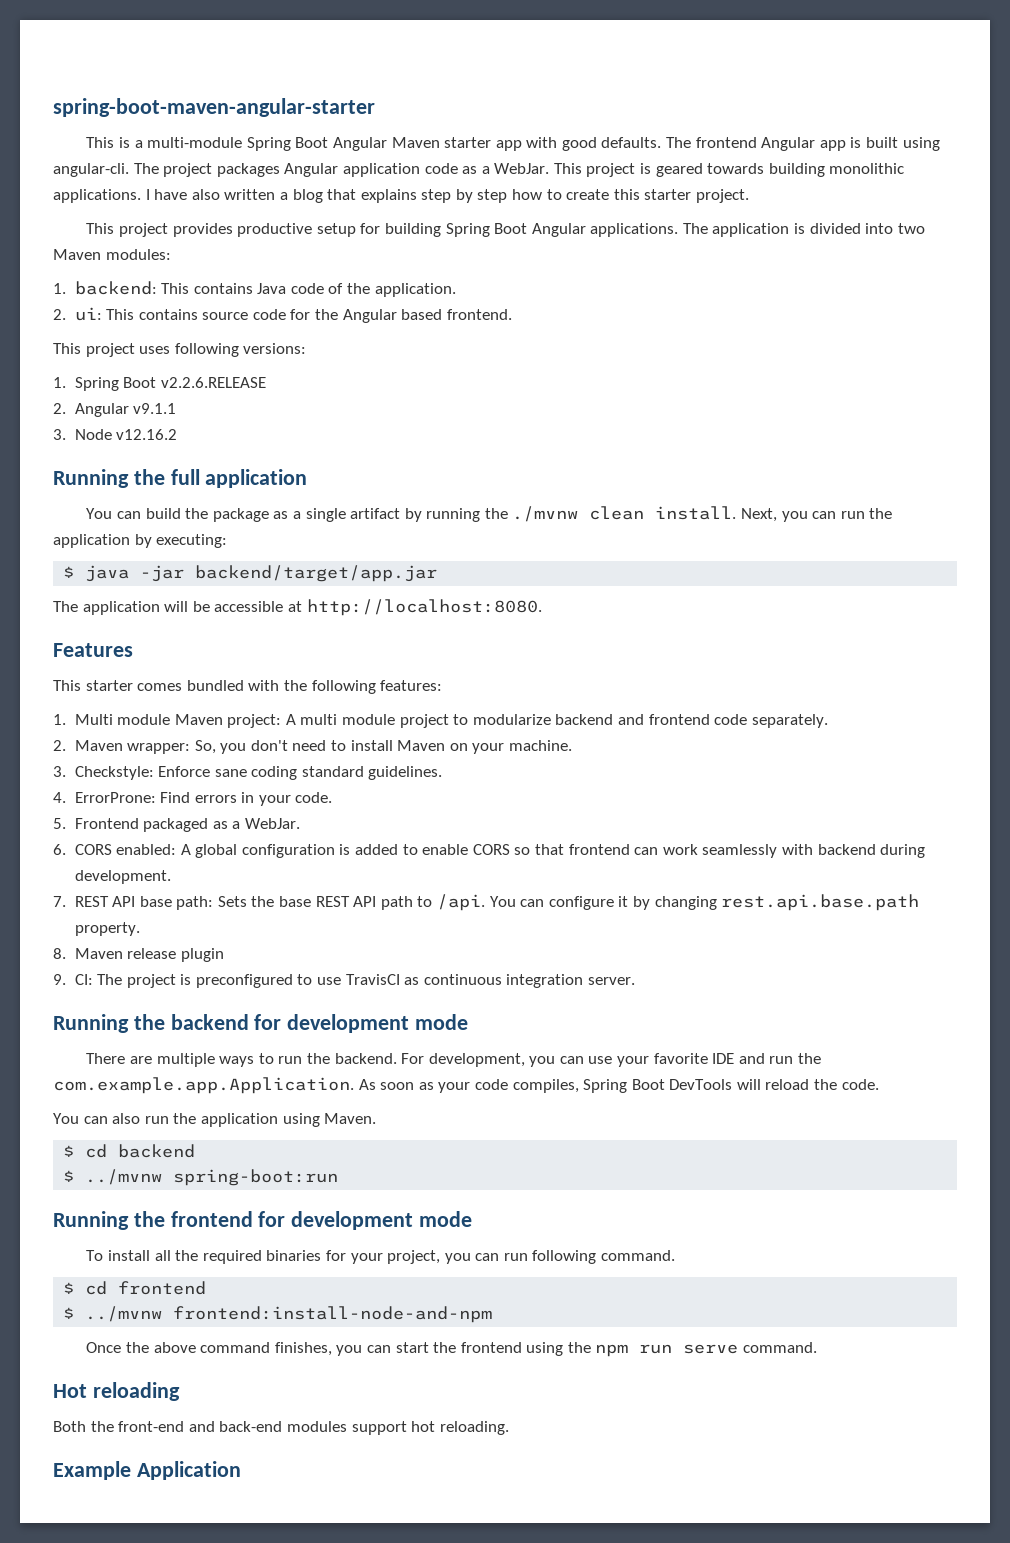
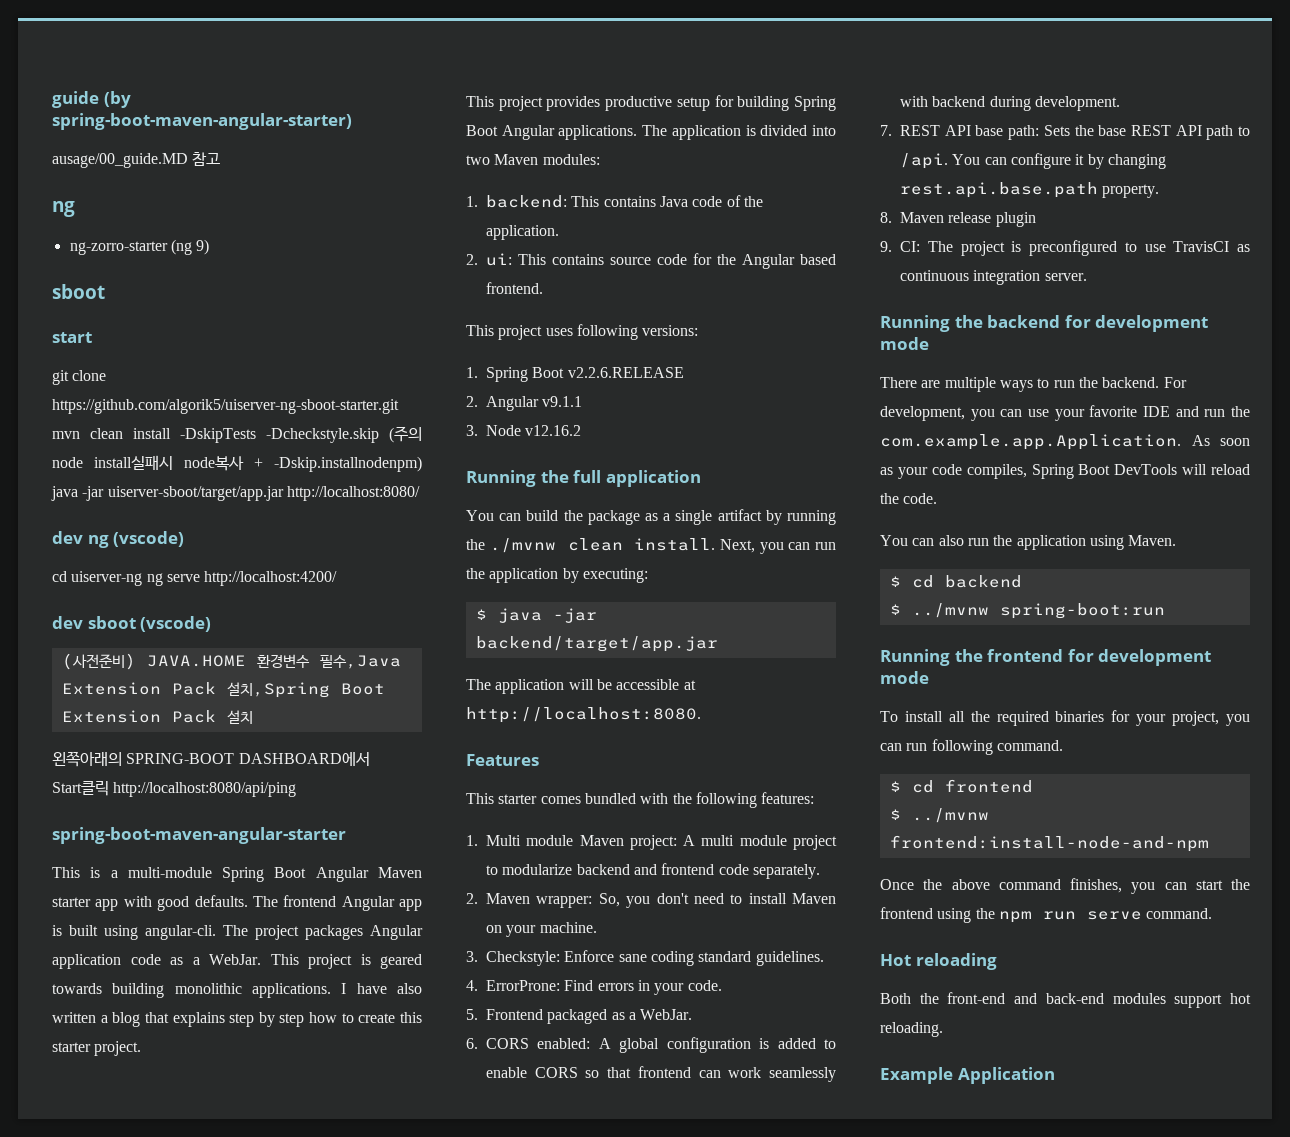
(53, 107) none -> [52,91,131,108] [52,113,352,130] [52,152,221,168] [52,201,75,217] [69,239,210,255] [52,284,105,299] [52,332,92,343] [52,370,107,385] [52,399,399,414] [52,426,422,443] [52,455,422,472] [51,486,420,501] [52,531,185,548] [52,571,338,586] [52,616,212,632] [61,653,401,670] [61,682,385,698] [61,710,253,724] [52,751,370,767] [52,781,297,797] guide (by spring-boot-maven-angular-starter) // ausage/00_guide.MD 참고 // ng // ng-zorro-starter (ng 9) // sboot // start // git clone https://github.com/algorik5/uiserver-ng-sboot-starter.git mvn clean install -DskipTests -Dcheckstyle.skip (주의 node install실패시 node복사 + -Dskip.installnodenpm) java -jar uiserver-sboot/target/app.jar http://localhost:8080/ // dev ng (vscode) // cd uiserver-ng ng serve http://localhost:4200/ // dev sboot (vscode) // (사전준비) JAVA.HOME 환경변수 필수,Java Extension Pack 설치,Spring Boot Extension Pack 설치 // 왼쪽아래의 SPRING-BOOT DASHBOARD에서 Start클릭 http://localhost:8080/api/ping //

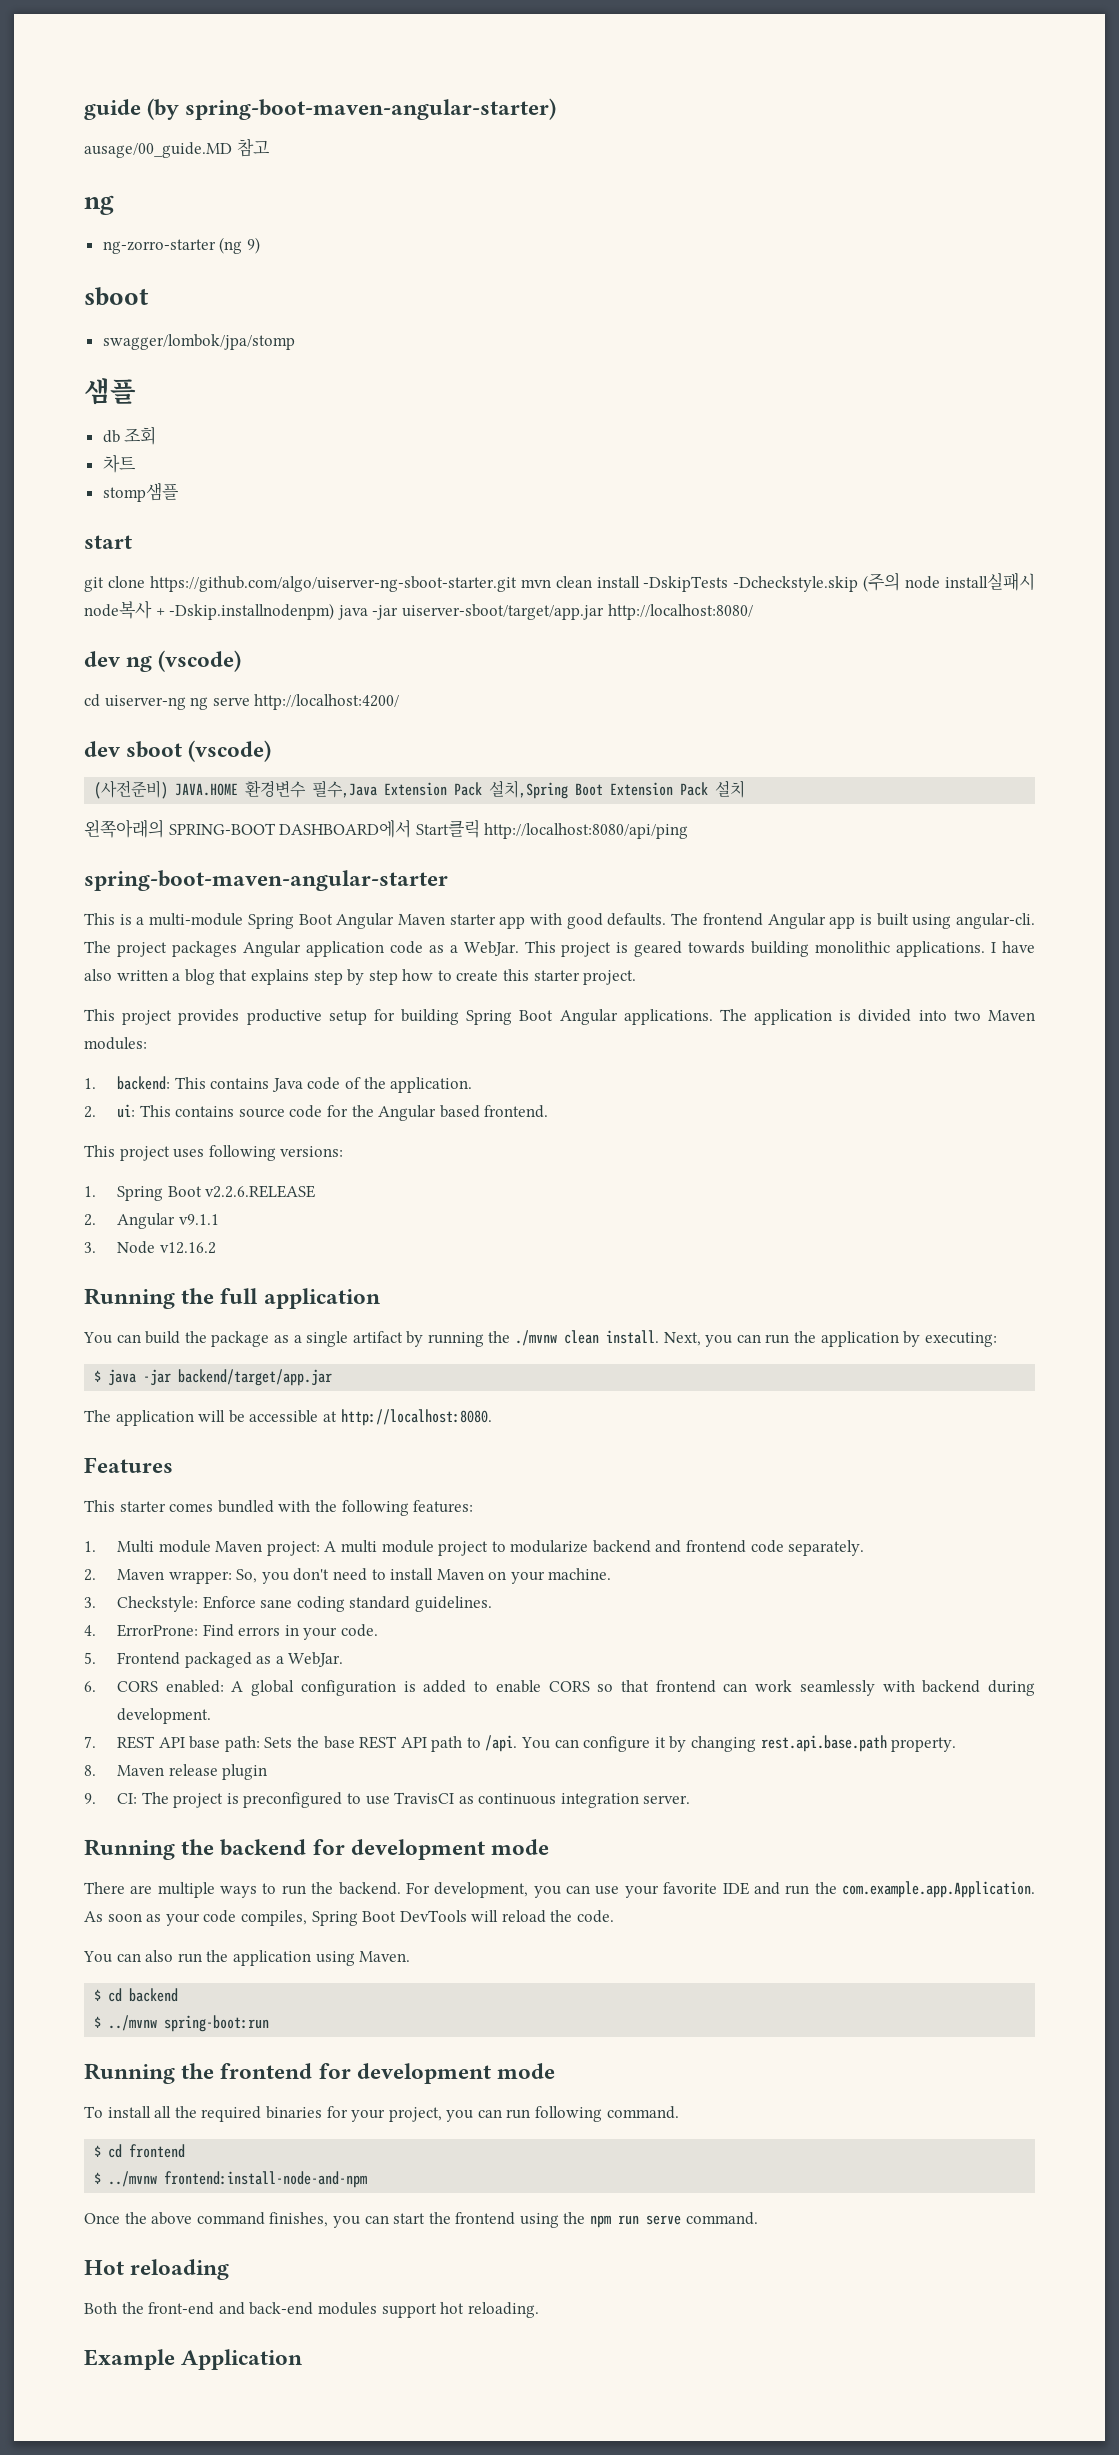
(105, 291) none -> [102,334,295,350] [84,378,136,405] [102,426,157,445] [102,454,136,473] [102,482,179,502] // swagger/lombok/jpa/stomp // 샘플 // db 조회 // 차트 // stomp샘플
[52,399,399,414] https://github.com/algorik5/uiserver-ng-sboot-starter.git -> [149,576,517,592] https://github.com/algo/uiserver-ng-sboot-starter.git

